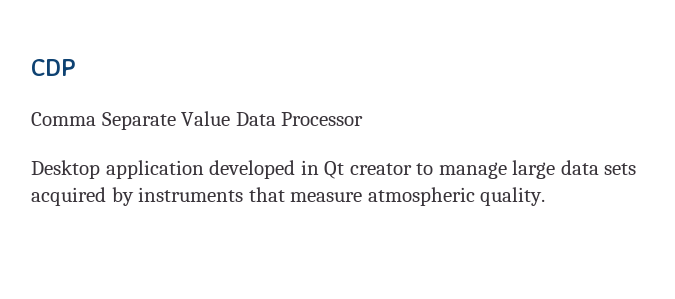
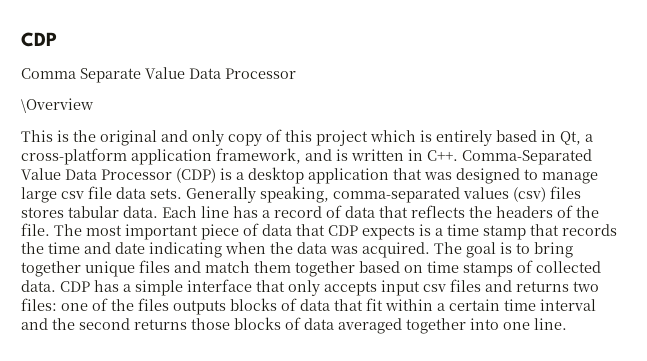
[31,160,637,179] [31,187,546,206] Desktop application developed in Qt creator to manage large data sets acquired by instruments that measure atmospheric quality. -> [21,98,94,113] [21,129,593,146] [21,148,592,165] [21,167,598,184] [21,186,581,203] [21,205,599,218] [21,223,617,240] [21,242,573,258] [21,260,601,277] [21,279,599,296] [21,298,596,315] [21,317,567,334] \Overview // This is the original and only copy of this project which is entirely based in Qt, a cross-platform application framework, and is written in C++. Comma-Separated Value Data Processor (CDP) is a desktop application that was designed to manage large csv file data sets. Generally speaking, comma-separated values (csv) files stores tabular data. Each line has a record of data that reflects the headers of the file. The most important piece of data that CDP expects is a time stamp that records the time and date indicating when the data was acquired. The goal is to bring together unique files and match them together based on time stamps of collected data. CDP has a simple interface that only accepts input csv files and returns two files: one of the files outputs blocks of data that fit within a certain time interval and the second returns those blocks of data averaged together into one line.

